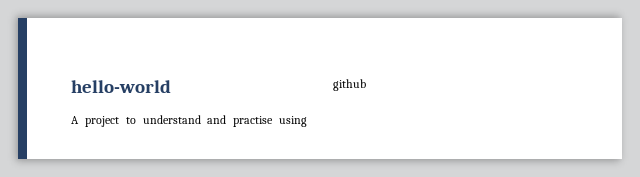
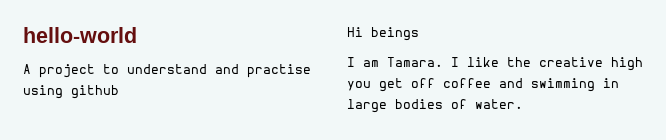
(366, 85) none -> [347,27,419,41] [347,57,643,71] [347,78,619,92] [347,99,523,113] // Hi beings // I am Tamara. I like the creative high you get off coffee and swimming in large bodies of water.

